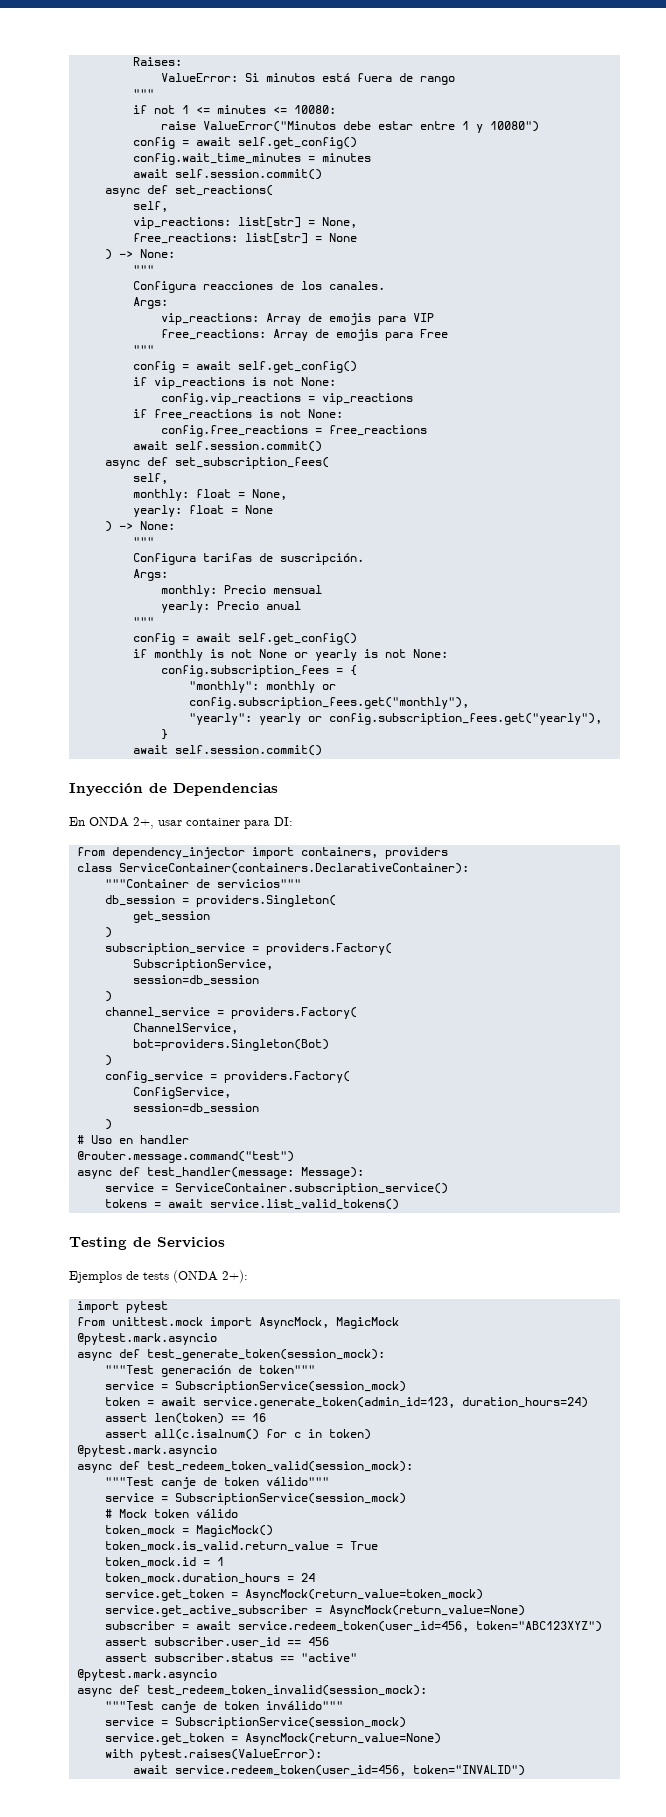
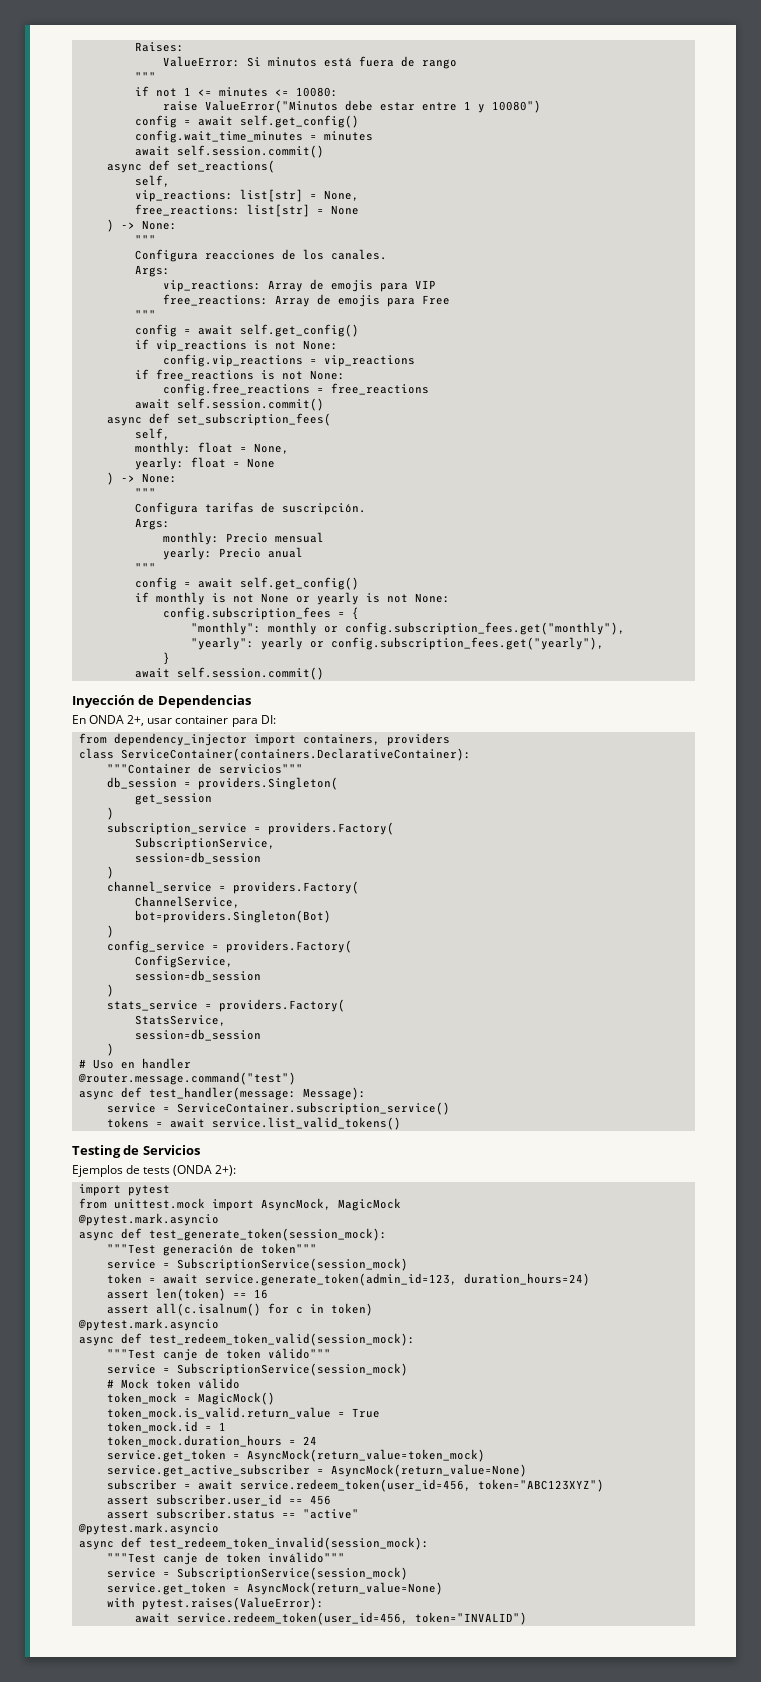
(112, 1124) none -> [106,999,345,1012] [134,1015,226,1026] [134,1029,261,1041] [106,1043,114,1056] // stats_service = providers.Factory( // StatsService, // session=db_session // )

